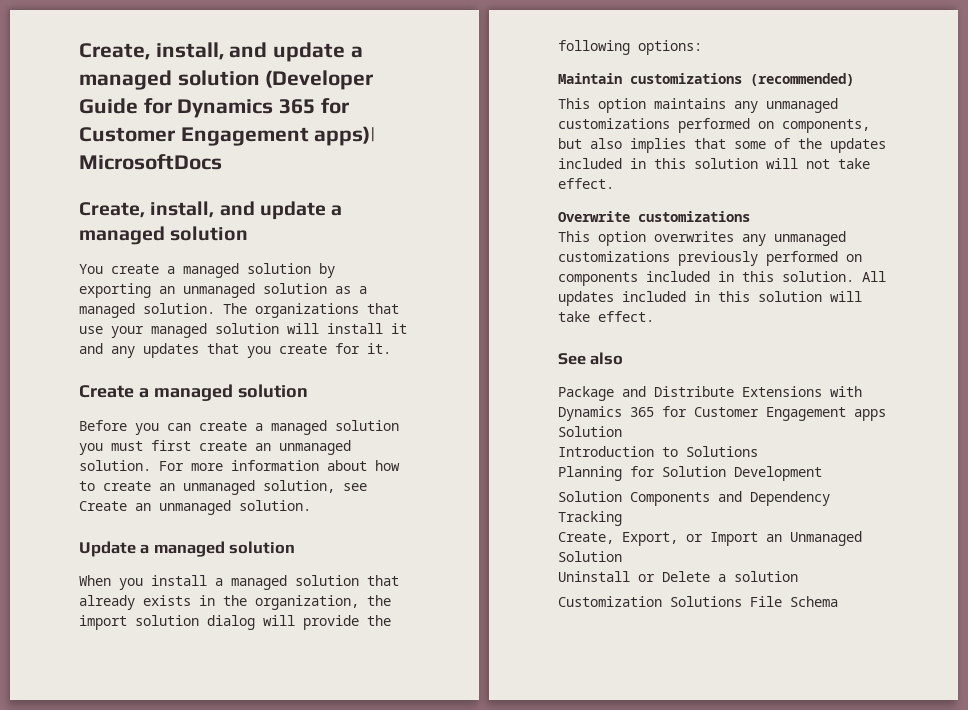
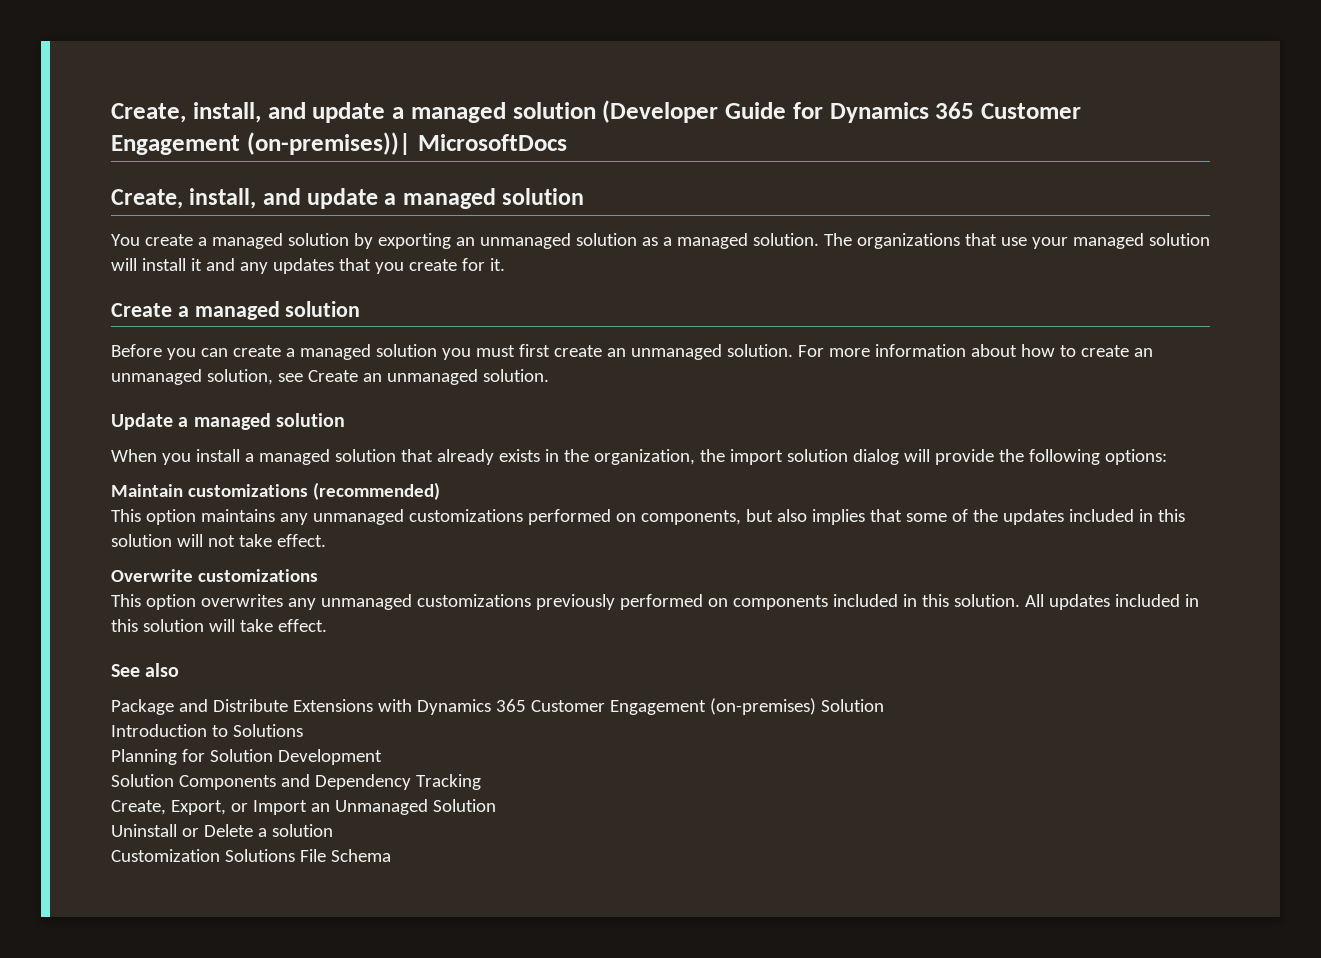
[320,98,349,114] [79,126,377,146] for Customer Engagement apps)| -> [981,103,1081,119] [111,132,411,155] Customer Engagement (on-premises))|
[662,406,886,421] for Customer Engagement apps -> [530,698,816,715] Customer Engagement (on-premises)

